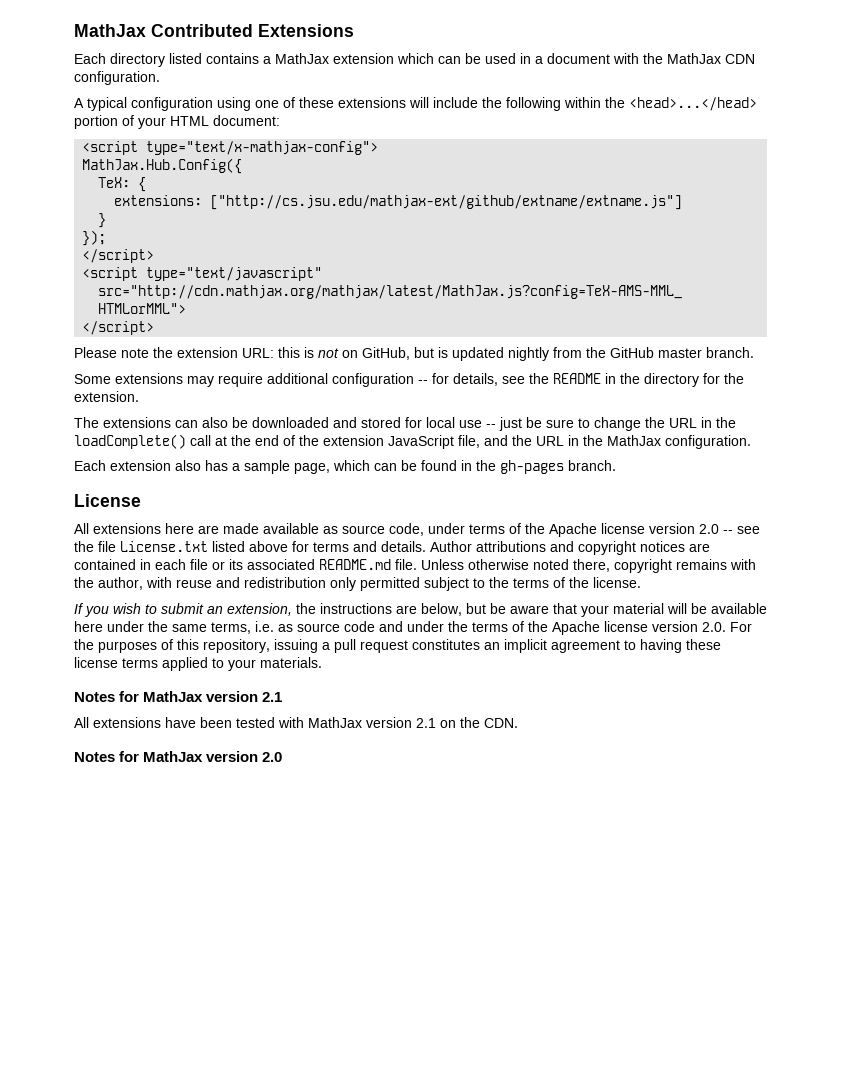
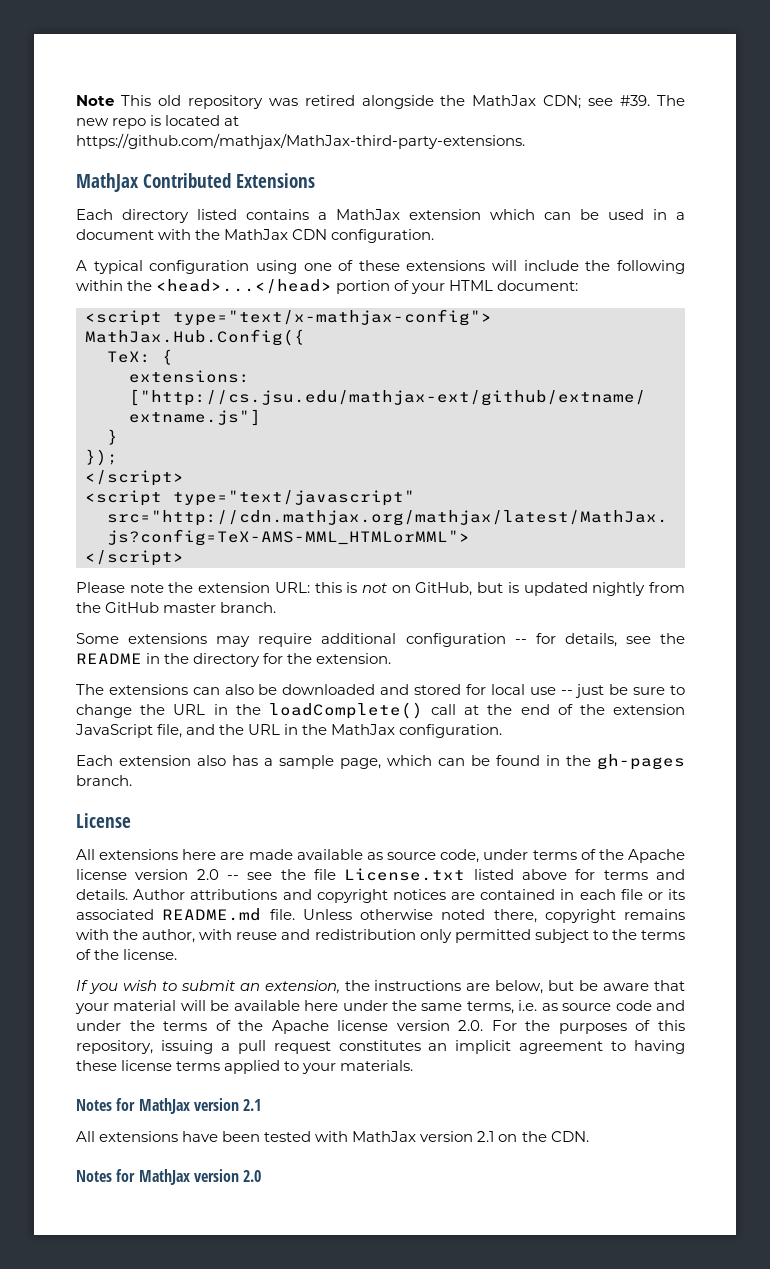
(74, 30) none -> [76,95,685,109] [76,115,240,129] [76,133,525,149] Note This old repository was retired alongside the MathJax CDN; see #39. The new repo is located at https://github.com/mathjax/MathJax-third-party-extensions. //

